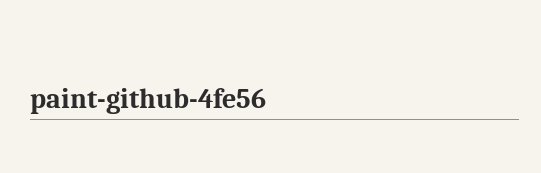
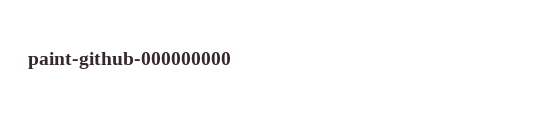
[30,88,266,114] paint-github-4fe56 -> [28,52,231,69] paint-github-000000000

